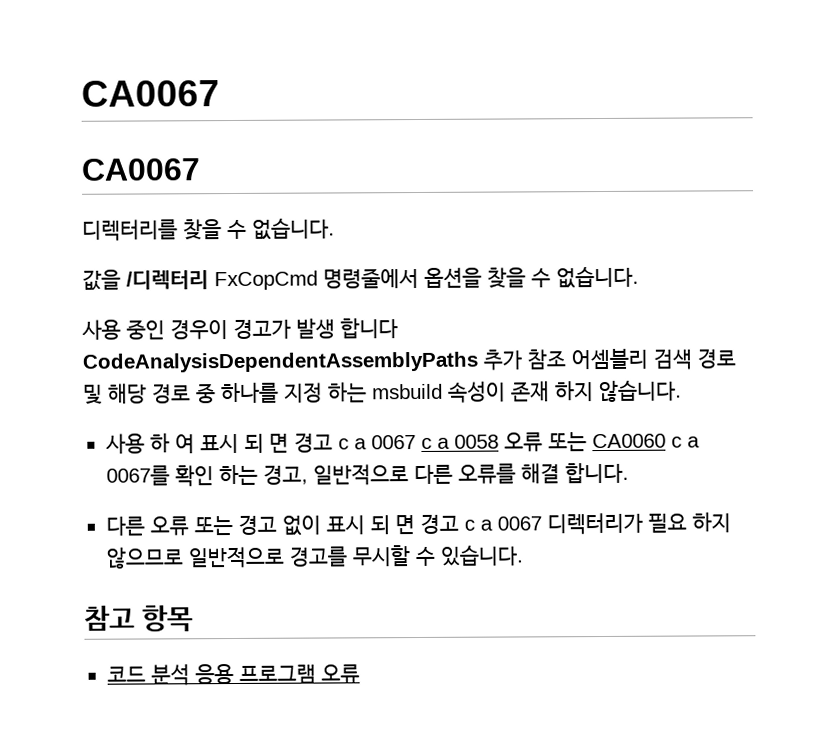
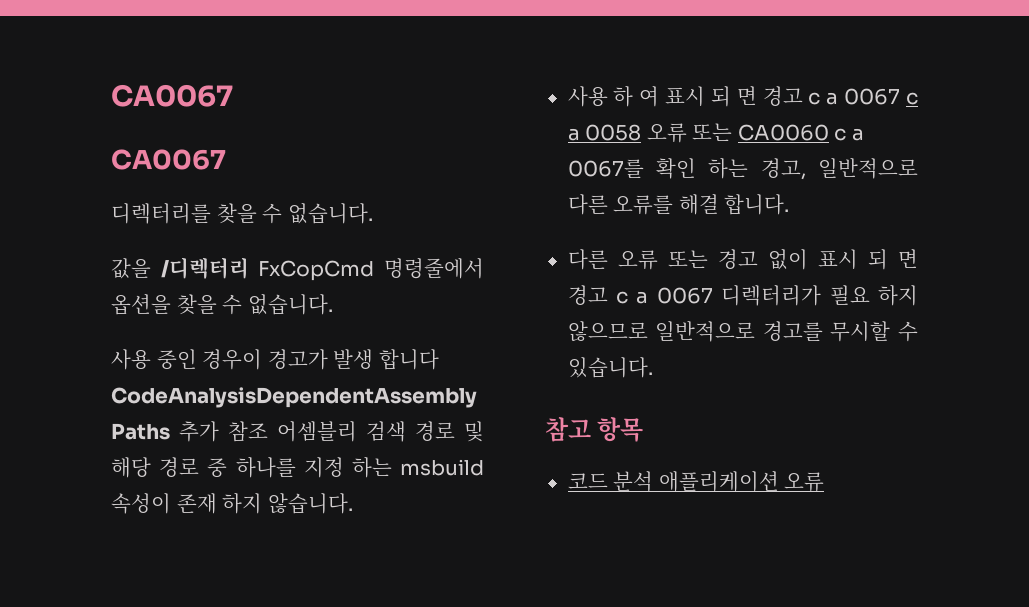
[194,664,316,685] 응용 프로그램 -> [658,471,779,492] 애플리케이션

